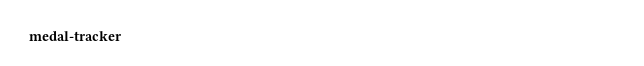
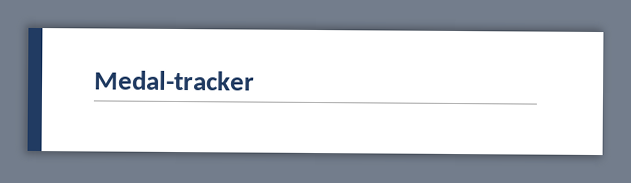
[29,31,122,41] medal-tracker -> [94,70,255,91] Medal-tracker

